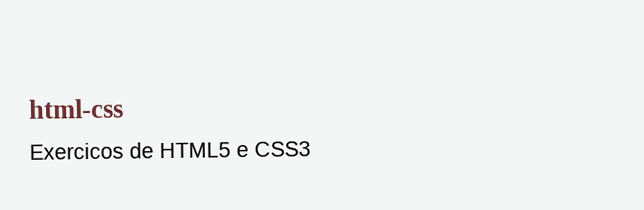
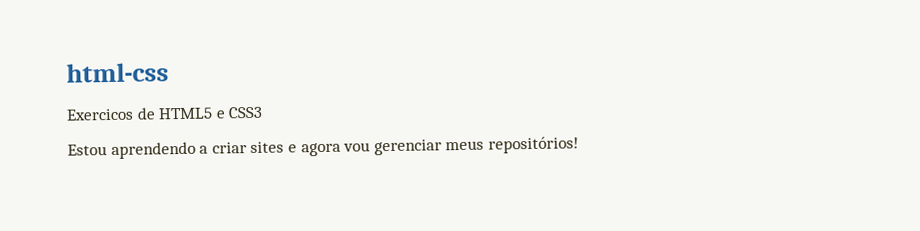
(311, 149) none -> [67,136,579,160] // Estou aprendendo a criar sites e agora vou gerenciar meus repositórios!

